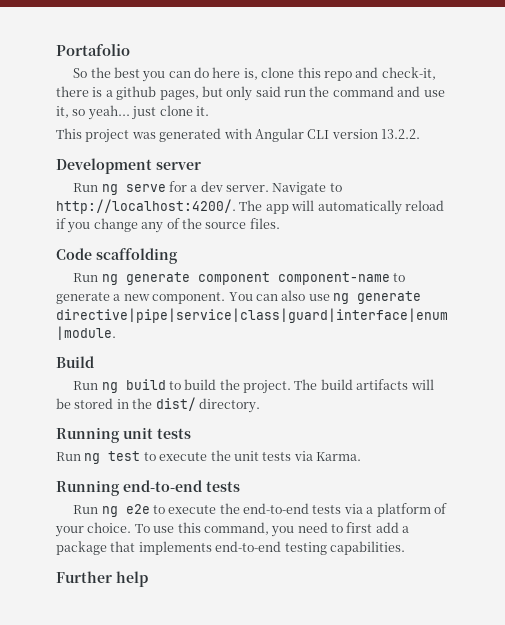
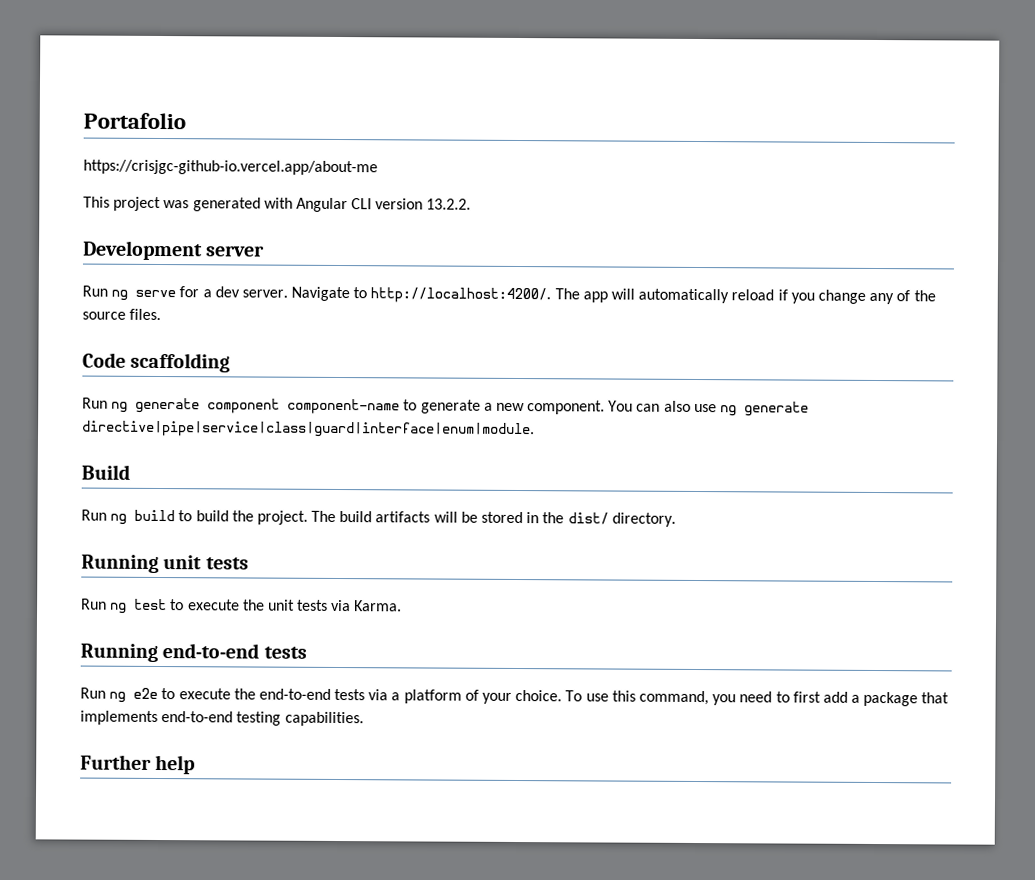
[73,67,436,82] [56,86,445,101] [56,105,209,120] So the best you can do here is, clone this repo and check-it, there is a github pages, but only said run the command and use it, so yeah... just clone it. -> [83,159,378,176] https://crisjgc-github-io.vercel.app/about-me

